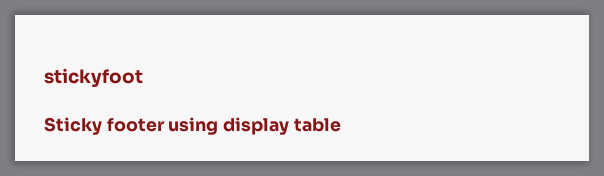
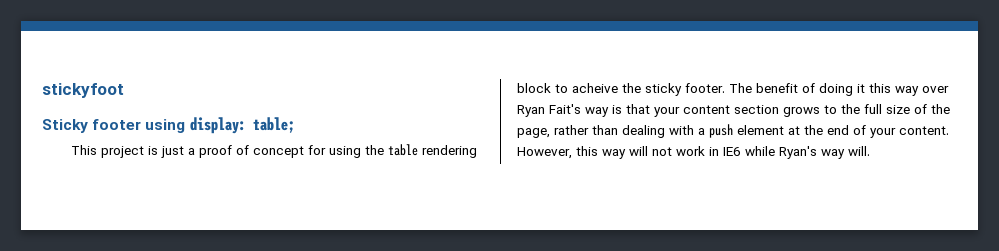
[223,117,341,135] display table -> [189,117,295,134] [71,144,478,158] [517,83,949,96] [517,104,950,117] [517,124,949,138] [517,146,870,159] display: table; // This project is just a proof of concept for using the table rendering block to acheive the sticky footer. The benefit of doing it this way over Ryan Fait's way is that your content section grows to the full size of the page, rather than dealing with a push element at the end of your content. However, this way will not work in IE6 while Ryan's way will.

